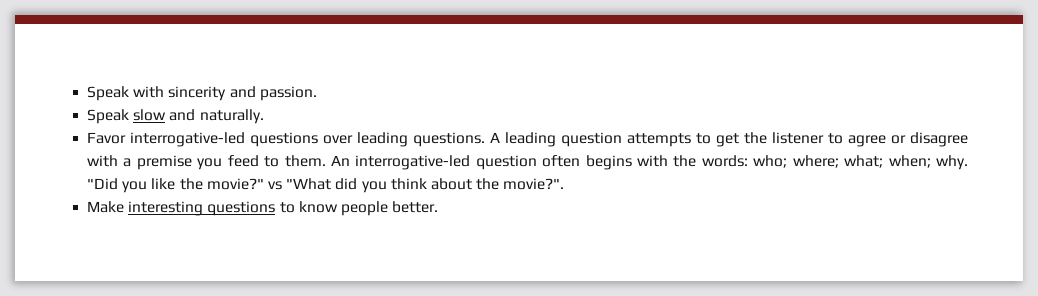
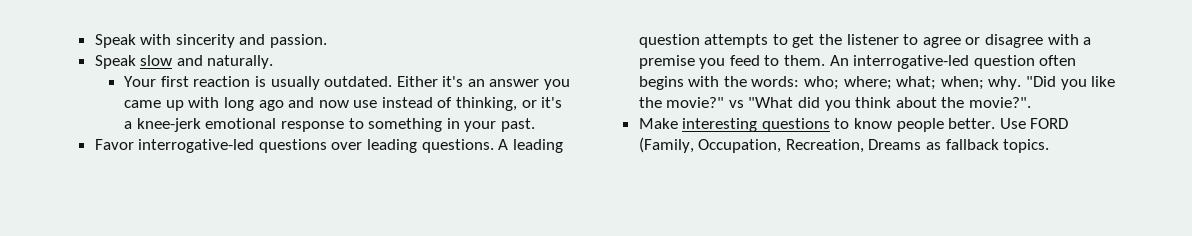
(264, 116) none -> [124,76,571,90] [124,97,563,111] [124,118,535,132] // Your first reaction is usually outdated. Either it's an answer you came up with long ago and now use instead of thinking, or it's a knee-jerk emotional response to something in your past.
(439, 207) none -> [999,118,1069,129] [638,137,1050,153] Use FORD (Family, Occupation, Recreation, Dreams as fallback topics.

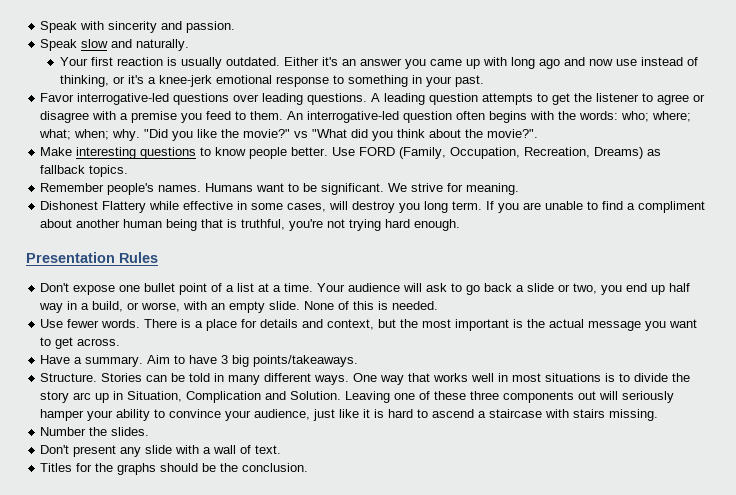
[868,139,922,150] Dreams -> [594,147,644,159] Dreams)
(1050, 146) none -> [40,183,520,195] [40,201,706,213] [40,219,461,231] [26,252,158,263] [40,283,691,295] [39,301,439,313] [40,319,698,331] [40,337,121,349] [40,355,359,367] [40,373,691,385] [40,391,675,403] [40,409,659,421] [40,427,150,436] [40,445,282,457] [40,463,309,475] // Remember people's names. Humans want to be significant. We strive for meaning. // Dishonest Flattery while effective in some cases, will destroy you long term. If you are unable to find a compliment about another human being that is truthful, you're not trying hard enough. // Presentation Rules // Don't expose one bullet point of a list at a time. Your audience will ask to go back a slide or two, you end up half way in a build, or worse, with an empty slide. None of this is needed. // Use fewer words. There is a place for details and context, but the most important is the actual message you want to get across. // Have a summary. Aim to have 3 big points/takeaways. // Structure. Stories can be told in many different ways. One way that works well in most situations is to divide the story arc up in Situation, Complication and Solution. Leaving one of these three components out will seriously hamper your ability to convince your audience, just like it is hard to ascend a staircase with stairs missing. // Number the slides. // Don't present any slide with a wall of text. // Titles for the graphs should be the conclusion.

